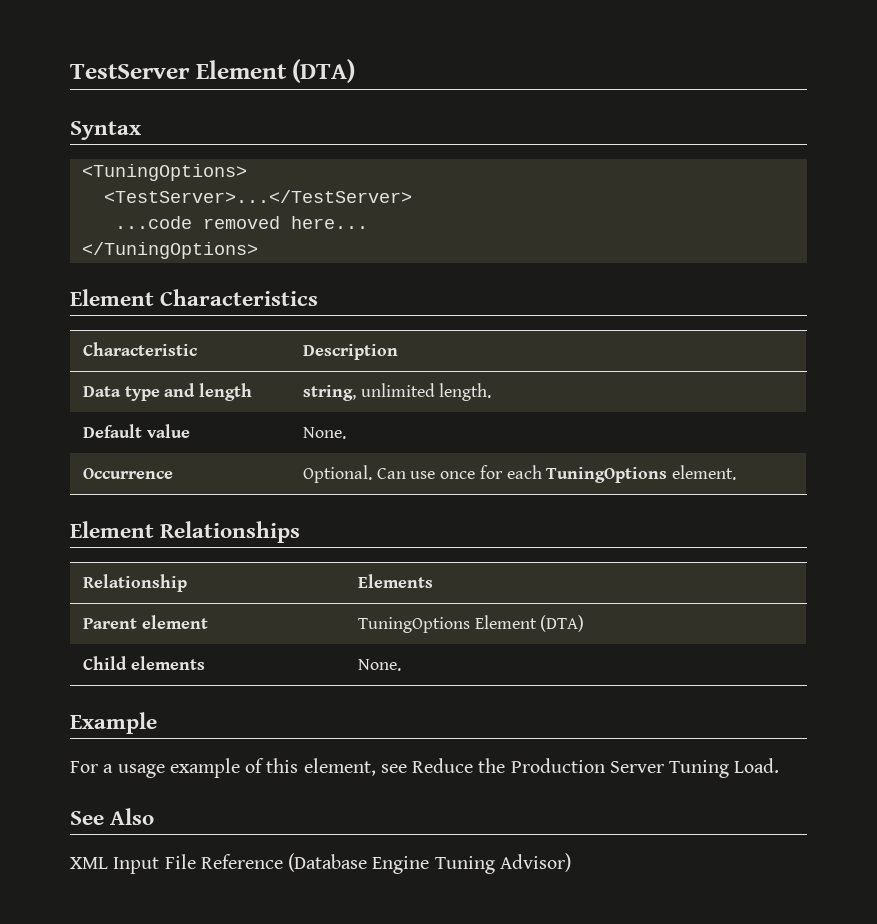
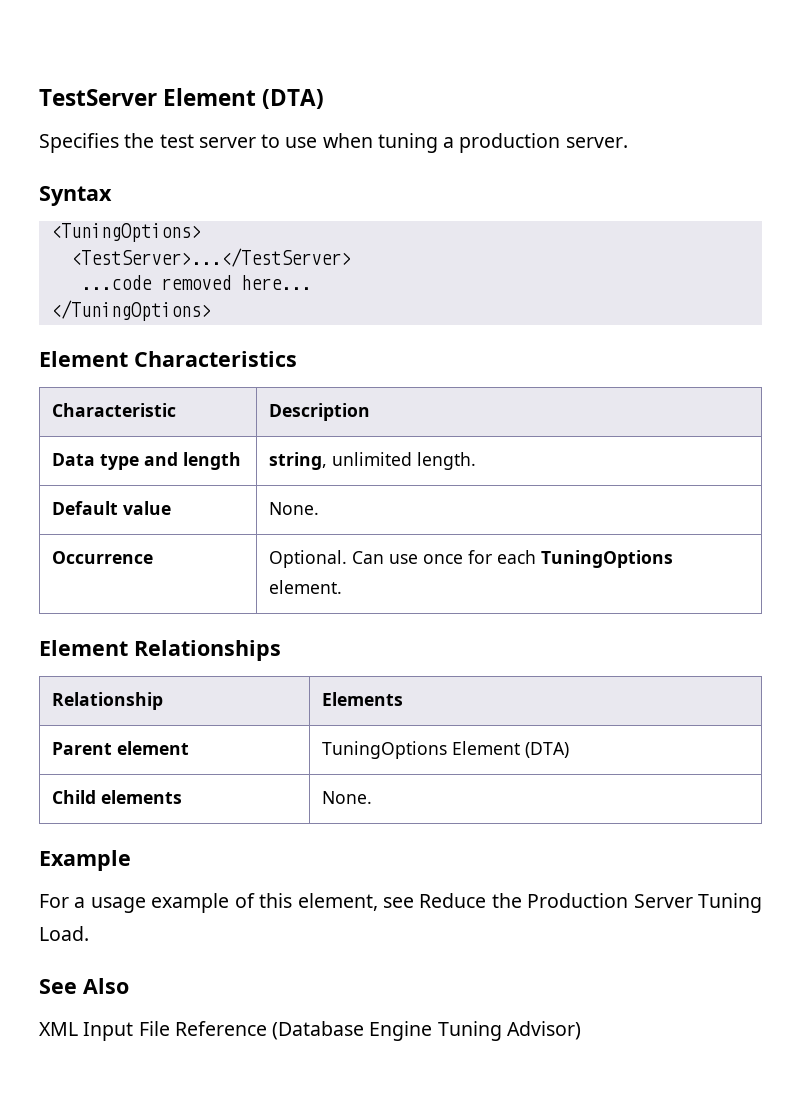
(356, 71) none -> [39,133,628,153] // Specifies the test server to use when tuning a production server.

